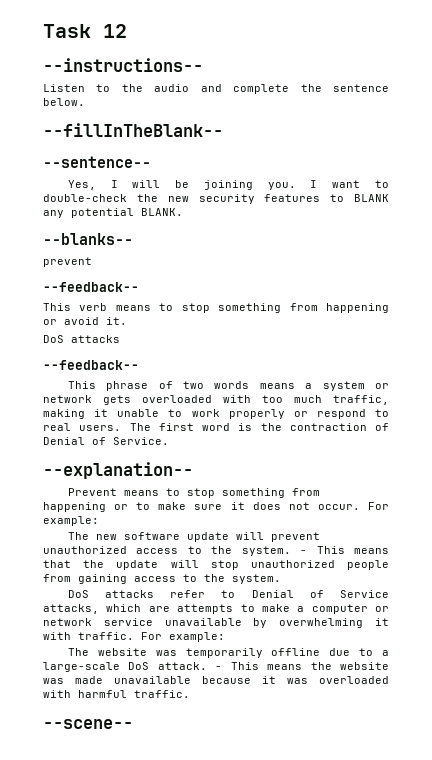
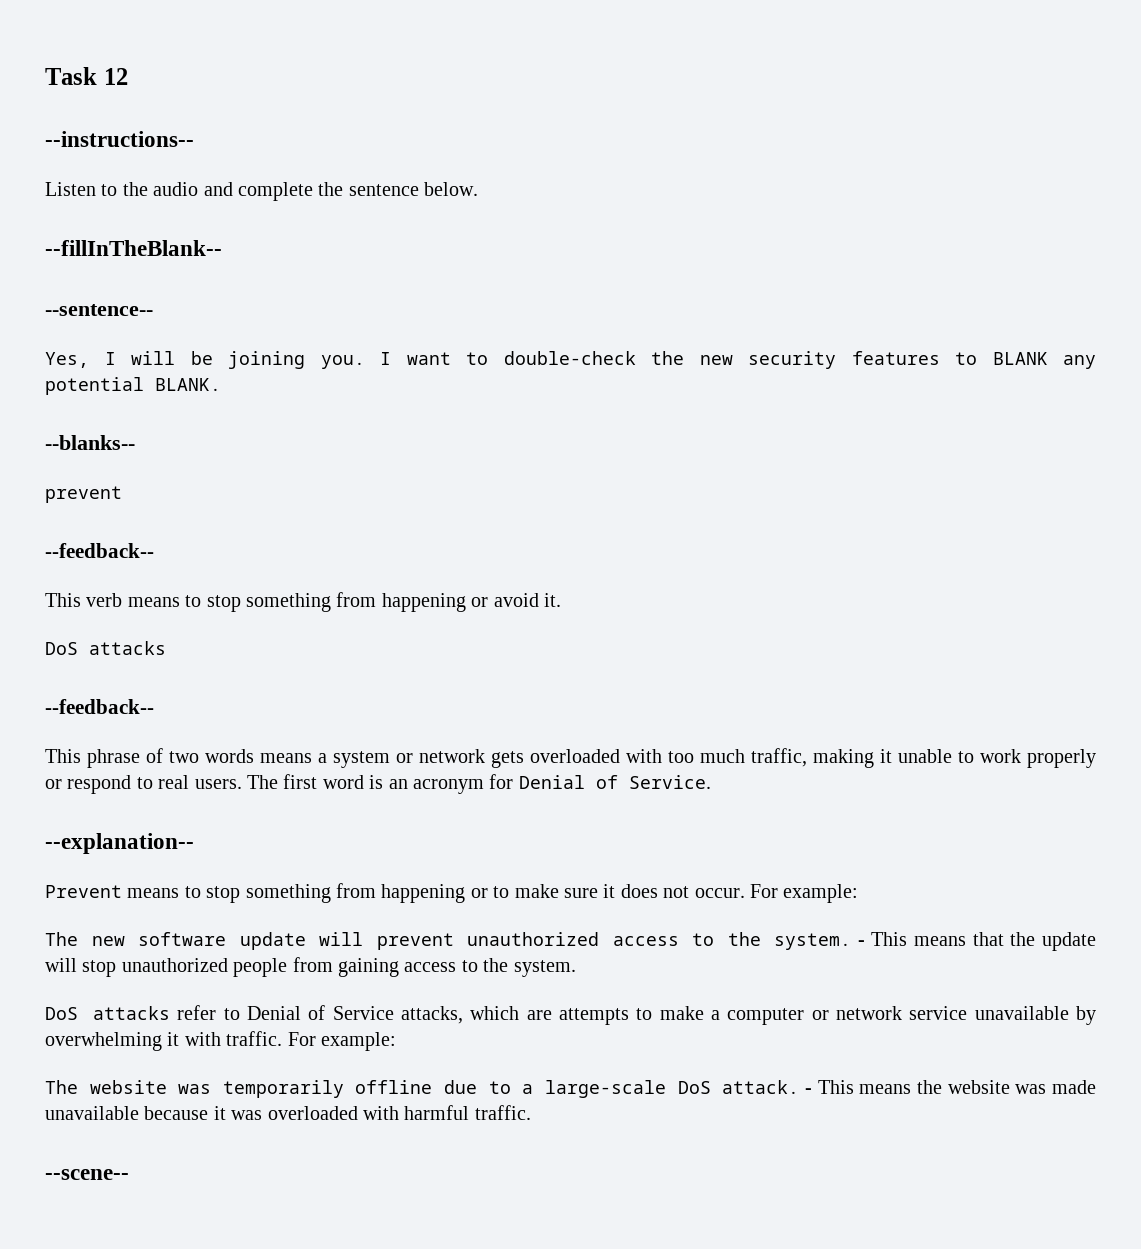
[260,423,389,431] the contraction of -> [388,774,514,794] an acronym for

